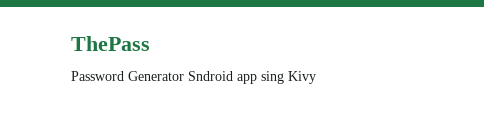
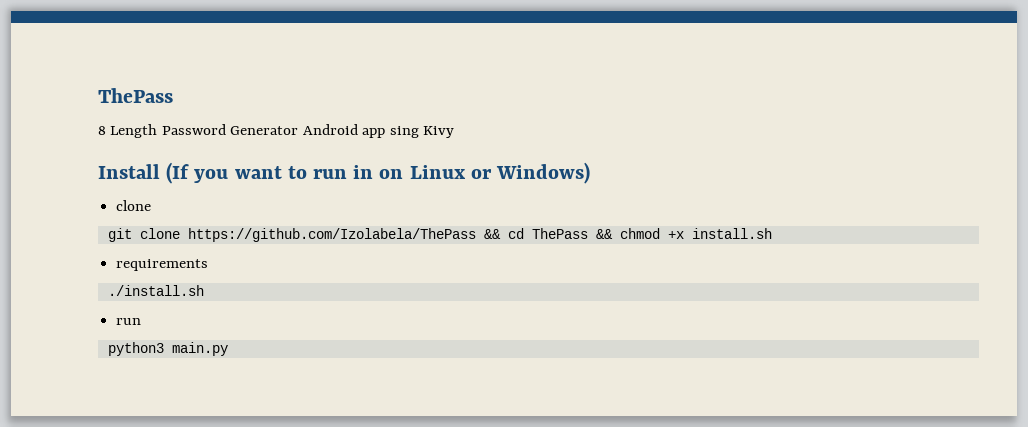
(150, 43) none -> [98,124,158,138] 8 Length
[188,71,233,81] Sndroid -> [302,124,358,135] Android
(316, 77) none -> [98,162,591,184] [116,200,152,211] [107,228,772,242] [116,259,209,271] [107,285,204,296] [116,318,142,325] [107,342,228,356] // Install (If you want to run in on Linux or Windows) // clone // git clone https://github.com/Izolabela/ThePass && cd ThePass && chmod +x install.sh // requirements // ./install.sh // run // python3 main.py

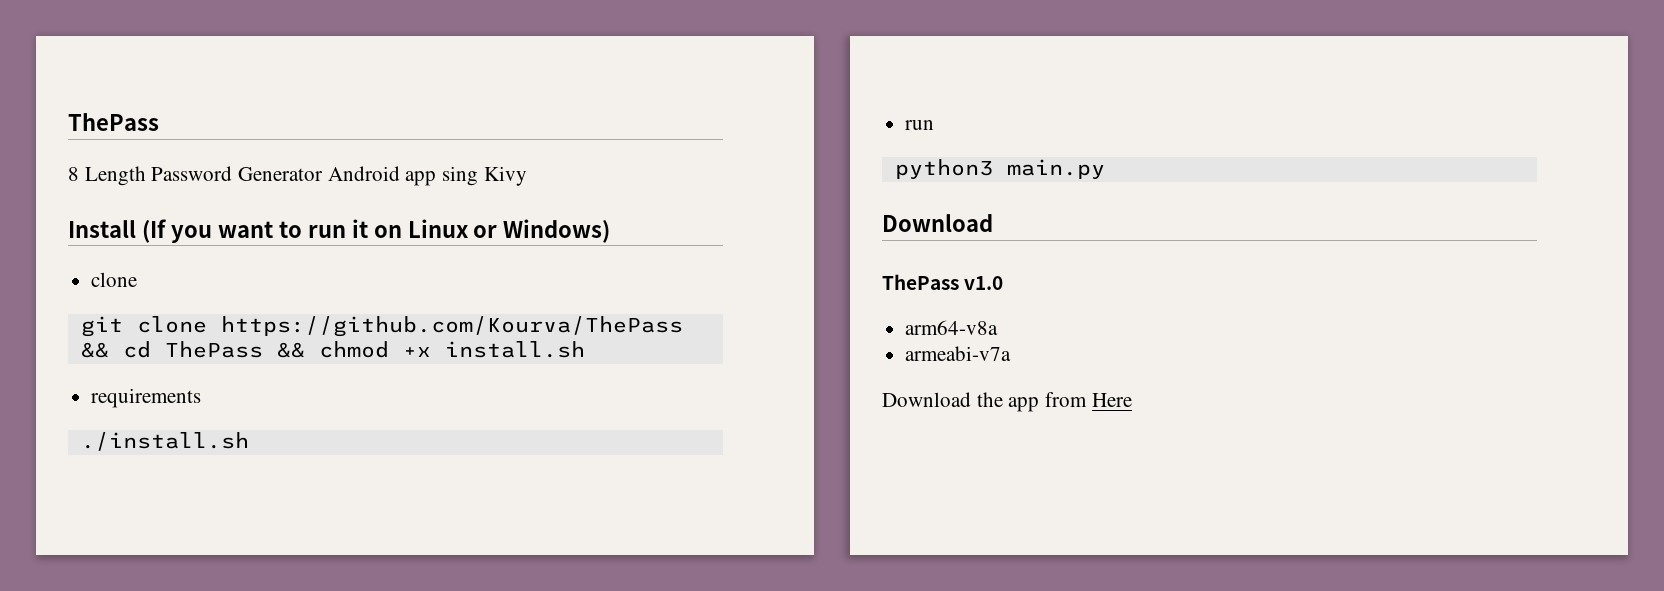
[353,165,374,179] in -> [351,219,368,238] it
[187,228,476,242] https://github.com/Izolabela/ThePass -> [220,316,683,337] https://github.com/Kourva/ThePass
(228, 349) none -> [882,214,993,232] [882,274,1004,290] [905,320,999,335] [905,346,1012,361] [882,392,1132,412] // Download // ThePass v1.0 // arm64-v8a // armeabi-v7a // Download the app from Here

